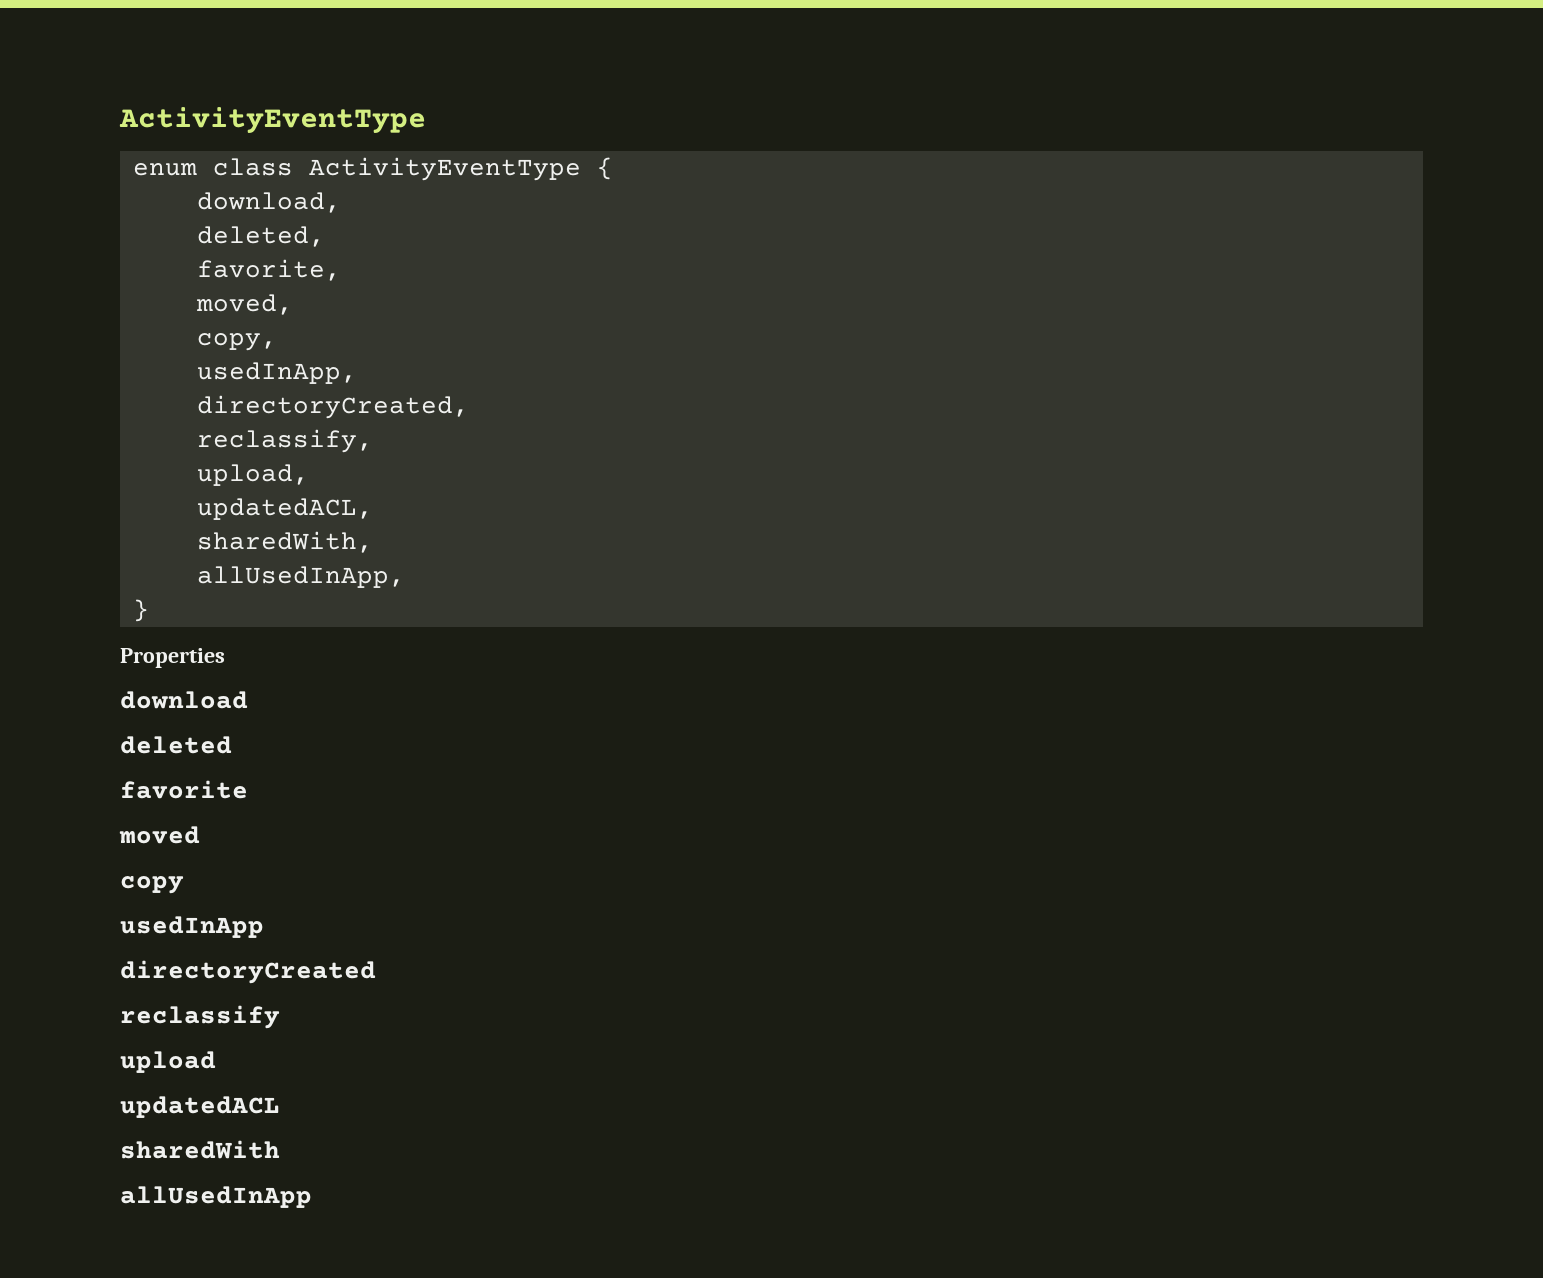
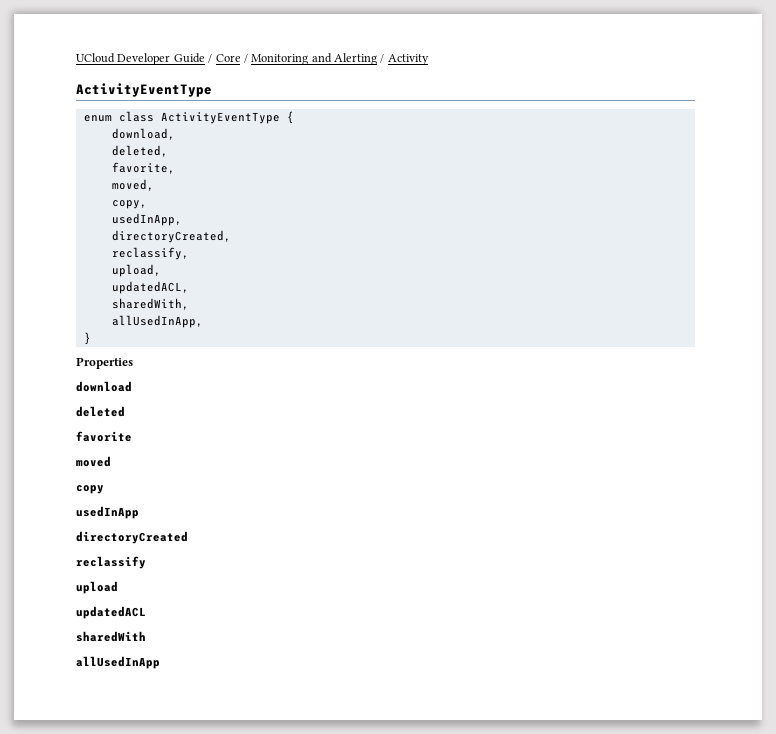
(119, 120) none -> [76,53,429,65] UCloud Developer Guide / Core / Monitoring and Alerting / Activity //

